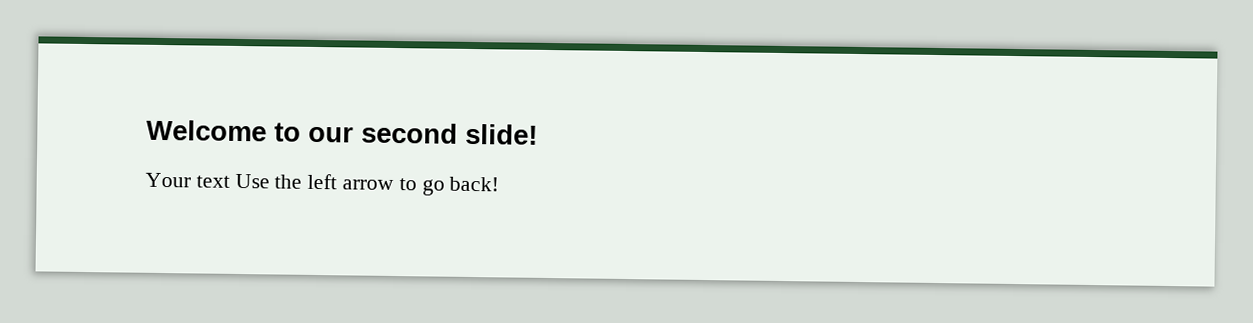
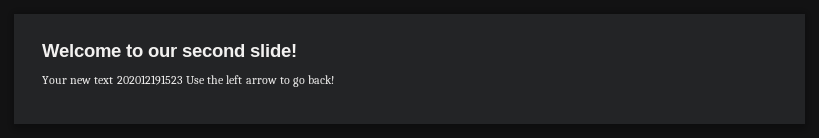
[195,175,230,188] text -> [70,75,183,85] new text 202012191523

